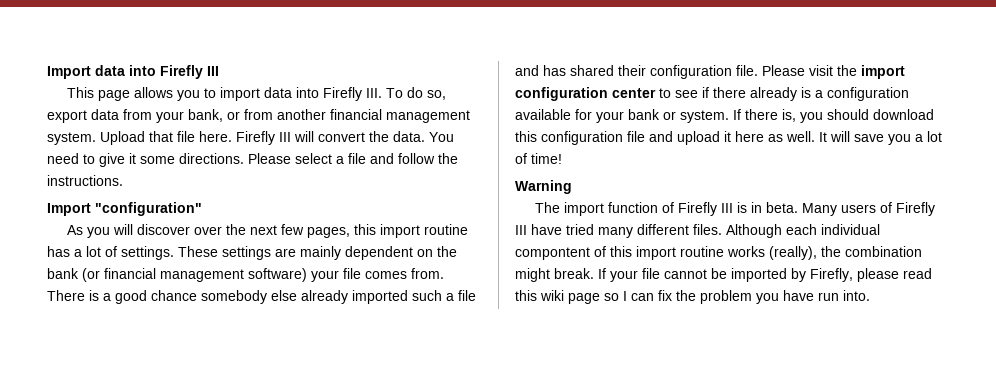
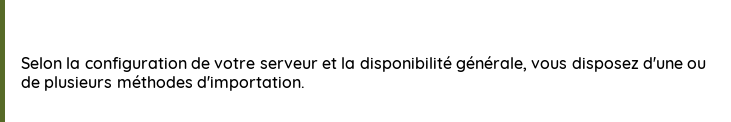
[47,65,219,79] [66,87,446,101] [47,109,470,123] [47,131,454,145] [47,153,458,167] [47,175,123,186] [47,202,202,216] [66,224,468,238] [47,246,457,260] [47,268,444,282] [47,290,476,304] [515,65,905,79] [515,87,909,101] [515,109,934,123] [515,131,942,145] [515,153,562,164] [515,180,572,194] [534,202,935,216] [515,224,880,238] [515,246,922,260] [515,268,932,282] [515,290,870,304] Import data into Firefly III // This page allows you to import data into Firefly III. To do so, export data from your bank, or from another financial management system. Upload that file here. Firefly III will convert the data. You need to give it some directions. Please select a file and follow the instructions. // Import "configuration" // As you will discover over the next few pages, this import routine has a lot of settings. These settings are mainly dependent on the bank (or financial management software) your file comes from. There is a good chance somebody else already imported such a file and has shared their configuration file. Please visit the import configuration center to see if there already is a configuration available for your bank or system. If there is, you should download this configuration file and upload it here as well. It will save you a lot of time! // Warning // The import function of Firefly III is in beta. Many users of Firefly III have tried many different files. Although each individual compontent of this import routine works (really), the combination might break. If your file cannot be imported by Firefly, please read this wiki page so I can fix the problem you have run into. -> [21,56,707,72] [21,75,305,91] Selon la configuration de votre serveur et la disponibilité générale, vous disposez d'une ou de plusieurs méthodes d'importation.

